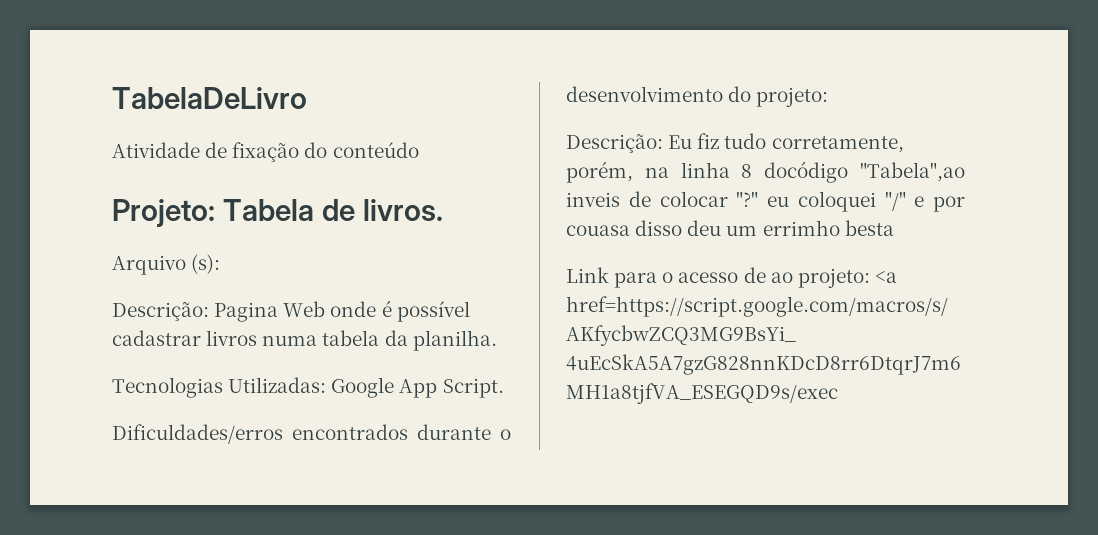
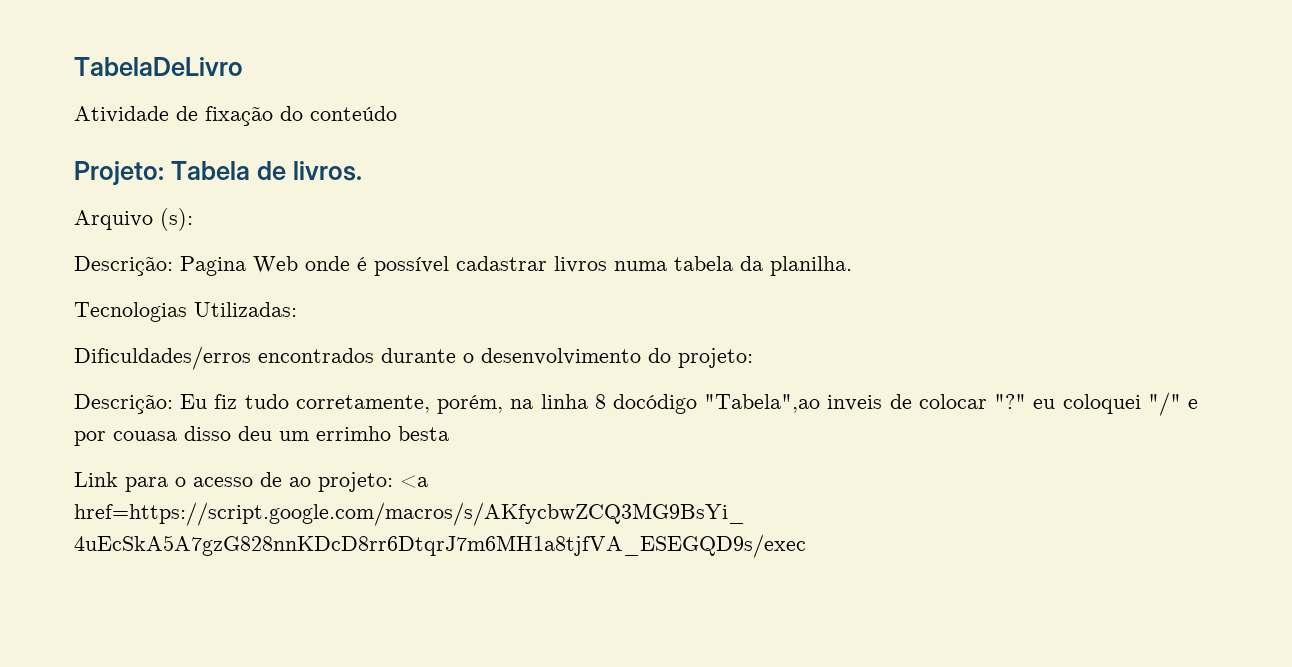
[331,377,504,398] Google App Script. -> (297, 309) none

